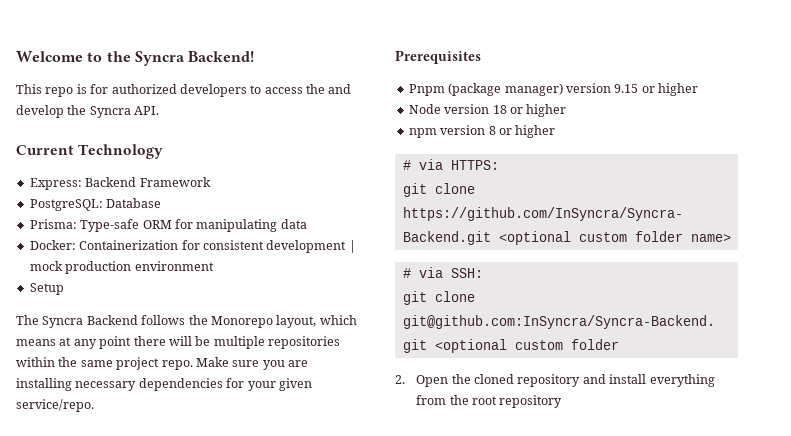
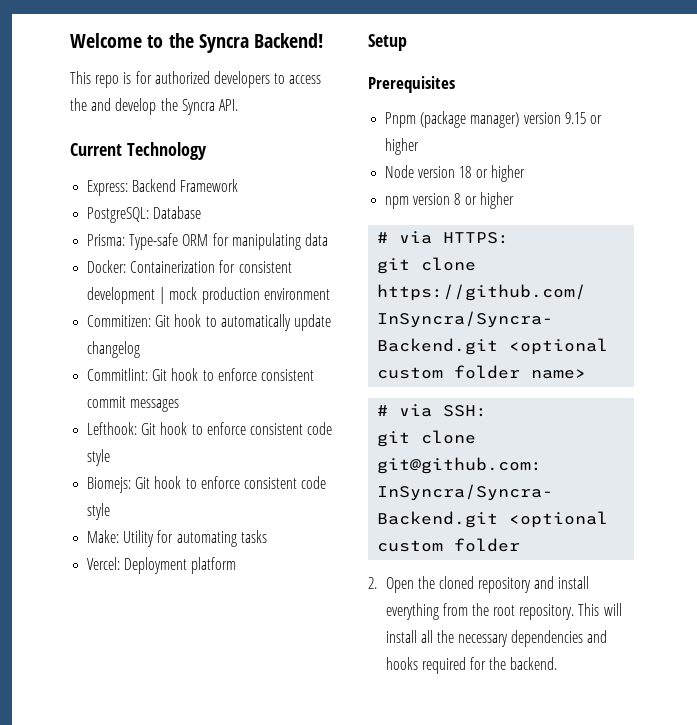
[29,283,64,295] [16,315,357,328] [16,336,340,349] [16,357,308,370] [16,378,312,391] [16,399,94,412] Setup // The Syncra Backend follows the Monorepo layout, which means at any point there will be multiple repositories within the same project repo. Make sure you are installing necessary dependencies for your given service/repo. -> [87,314,331,331] [87,341,141,358] [87,368,314,381] [87,396,180,412] [87,422,333,435] [87,449,111,466] [87,476,327,493] [87,503,111,520] [87,530,267,547] [87,557,237,574] [368,34,407,51] Commitizen: Git hook to automatically update changelog // Commitlint: Git hook to enforce consistent commit messages // Lefthook: Git hook to enforce consistent code style // Biomejs: Git hook to enforce consistent code style // Make: Utility for automating tasks // Vercel: Deployment platform // Setup
[499,395,563,408] repository -> [519,603,622,620] [385,630,608,647] [385,657,558,674] repository. This will install all the necessary dependencies and hooks required for the backend.

